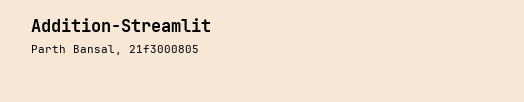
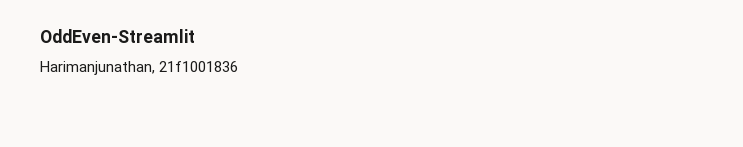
[31,18,211,32] [31,45,199,55] Addition-Streamlit // Parth Bansal, 21f3000805 -> [40,29,195,43] [40,61,239,75] OddEven-Streamlit // Harimanjunathan, 21f1001836

